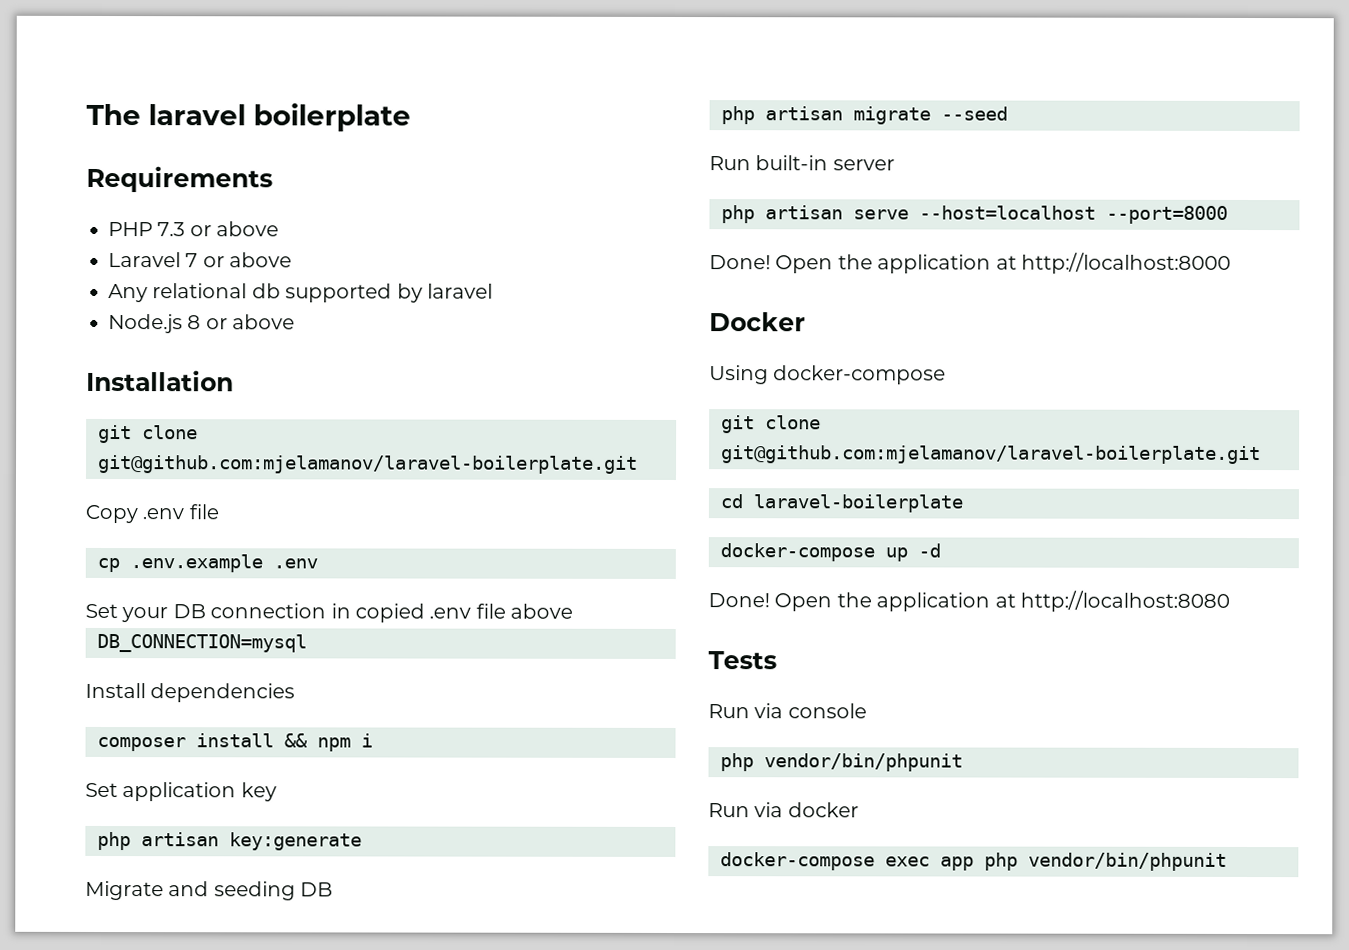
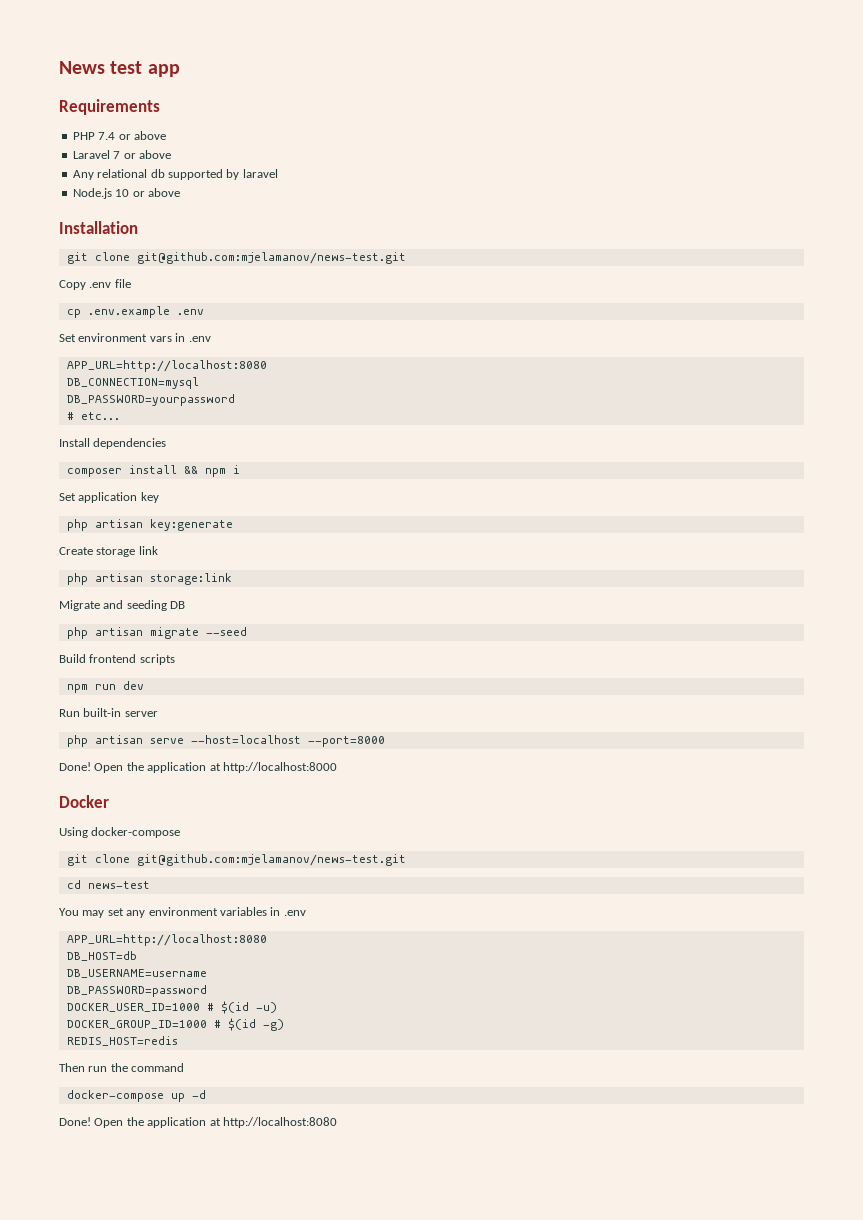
[86,103,411,132] The laravel boilerplate -> [59,61,180,77] News test app
[157,222,186,237] 7.3 -> [98,132,116,140] 7.4
[187,315,202,330] 8 -> [115,189,130,197] 10
[98,454,638,474] git@github.com:mjelamanov/laravel-boilerplate.git -> [136,252,406,264] git@github.com:mjelamanov/news-test.git
[121,603,574,623] your DB connection in copied .env file above -> [78,333,211,342] [66,360,267,372] environment vars in .env // APP_URL=http://localhost:8080
(307, 643) none -> [66,394,235,406] [66,412,120,420] // DB_PASSWORD=yourpassword // # etc...
(362, 841) none -> [59,546,158,557] [66,573,232,585] // Create storage link // php artisan storage:link
(1008, 113) none -> [59,654,175,665] [66,681,144,693] // Build frontend scripts // npm run dev
[721,445,1261,465] git@github.com:mjelamanov/laravel-boilerplate.git -> [136,854,406,866] git@github.com:mjelamanov/news-test.git
[753,494,963,513] laravel-boilerplate -> [87,881,150,889] [59,907,306,918] [66,934,267,946] [66,951,137,961] [66,969,207,978] [66,985,207,997] [66,1001,277,1014] [66,1018,284,1031] [66,1036,178,1046] [59,1063,185,1072] news-test // You may set any environment variables in .env // APP_URL=http://localhost:8080 // DB_HOST=db // DB_USERNAME=username // DB_PASSWORD=password // DOCKER_USER_ID=1000 # $(id -u) // DOCKER_GROUP_ID=1000 # $(id -g) // REDIS_HOST=redis // Then run the command
[708,651,777,670] [708,703,867,719] [720,753,963,772] [708,802,859,818] [720,852,1227,871] // Tests // Run via console // php vendor/bin/phpunit // Run via docker // docker-compose exec app php vendor/bin/phpunit -> (337, 1122) none

